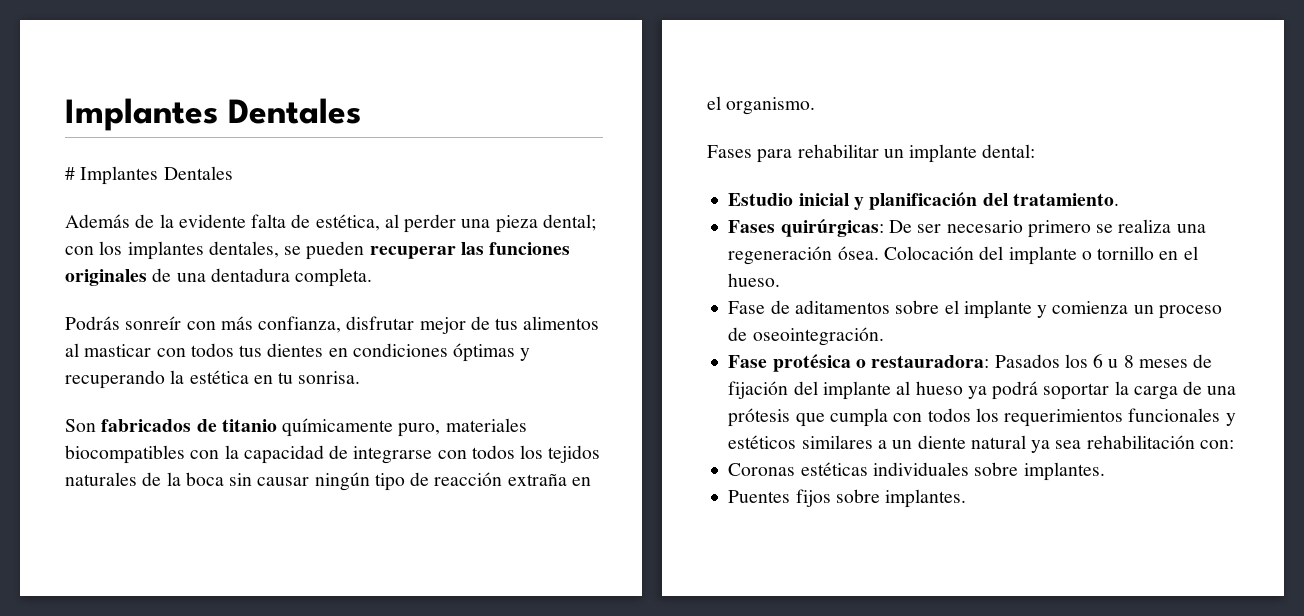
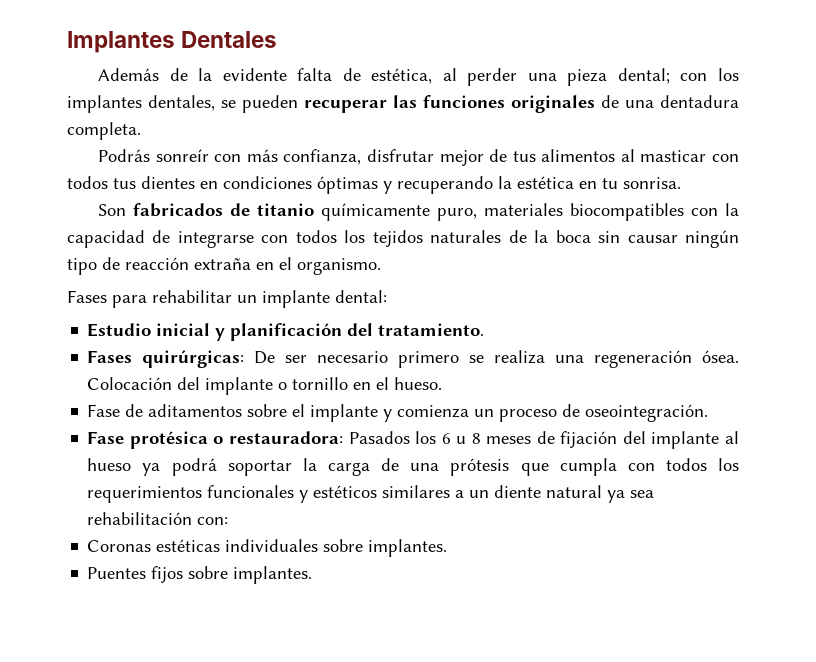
[65,98,361,131] [65,166,233,185] Implantes Dentales // # Implantes Dentales -> [67,31,278,53] Implantes Dentales

